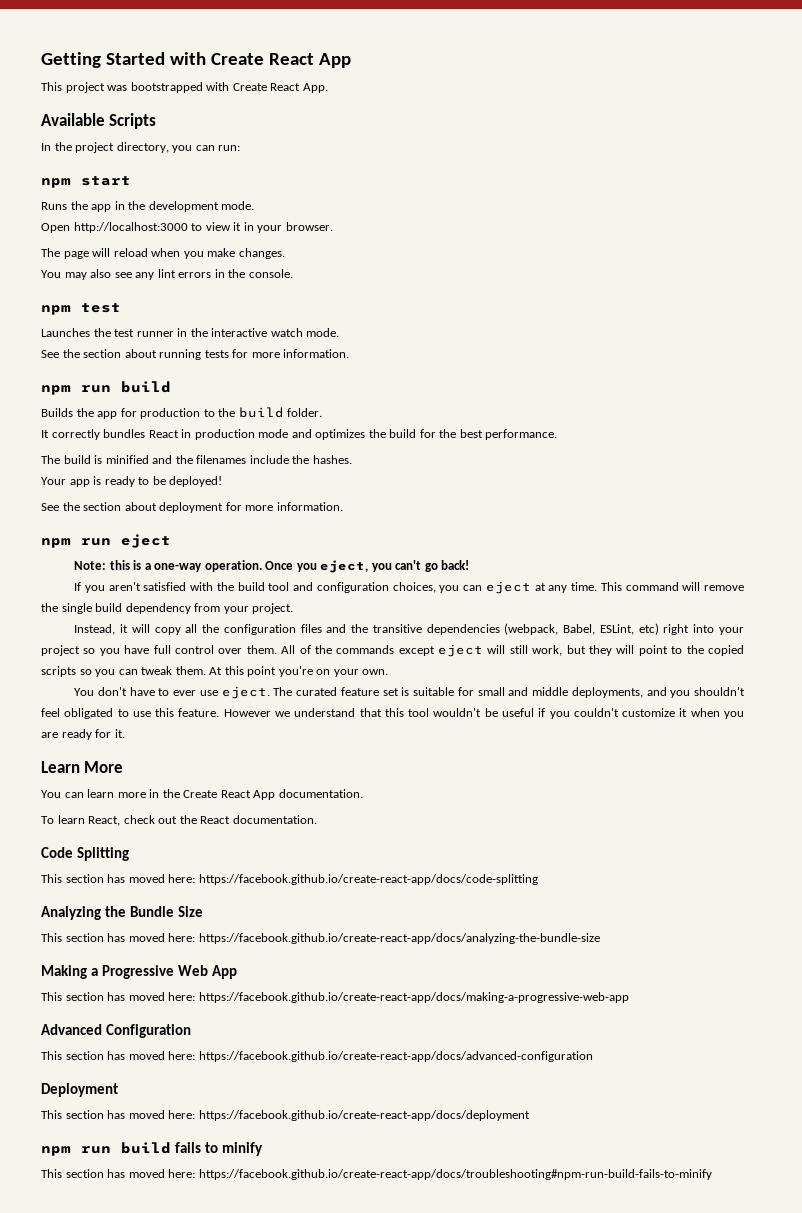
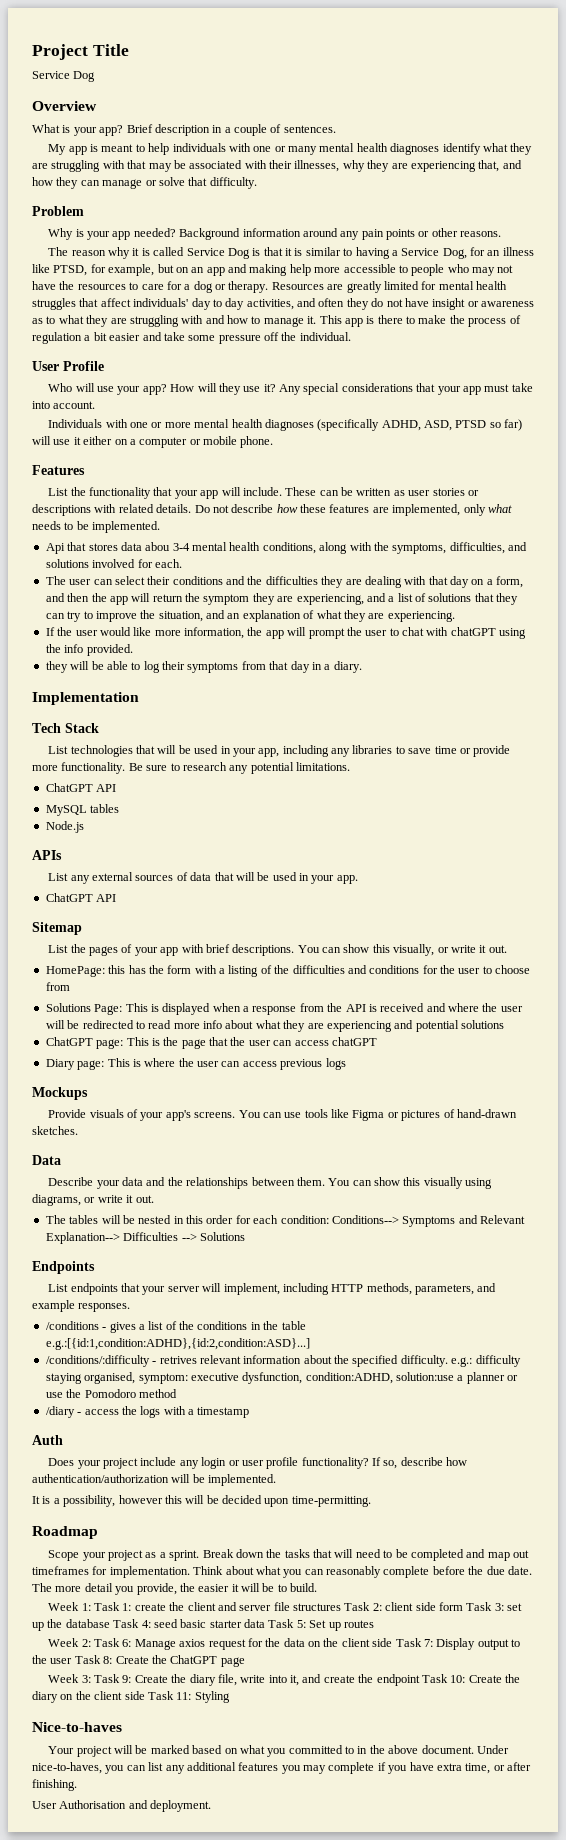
[41,52,351,68] [41,82,328,93] [41,113,157,129] [41,142,241,153] [41,176,131,188] [41,201,255,212] [41,222,333,233] [41,248,285,259] [41,269,293,280] [41,303,121,315] [41,328,340,337] [41,349,350,360] [41,381,171,395] [41,407,323,419] [41,429,558,440] [41,455,352,464] [41,476,223,487] [41,502,343,513] [41,534,171,548] [74,560,470,573] [74,581,744,594] [41,603,294,614] [74,623,744,635] [41,644,745,657] [41,666,389,677] [74,686,745,699] [41,708,745,719] [41,729,125,740] [41,761,124,773] [41,789,363,800] [41,815,317,826] [41,847,129,861] [41,874,538,885] [41,906,203,920] [41,933,600,944] [41,965,237,979] [41,992,629,1003] [41,1024,191,1038] [41,1051,593,1062] [41,1083,118,1097] [41,1110,530,1121] [41,1142,263,1156] [41,1169,712,1180] Getting Started with Create React App // This project was bootstrapped with Create React App. // Available Scripts // In the project directory, you can run: // npm start // Runs the app in the development mode. // Open http://localhost:3000 to view it in your browser. // The page will reload when you make changes. // You may also see any lint errors in the console. // npm test // Launches the test runner in the interactive watch mode. // See the section about running tests for more information. // npm run build // Builds the app for production to the build folder. // It correctly bundles React in production mode and optimizes the build for the best performance. // The build is minified and the filenames include the hashes. // Your app is ready to be deployed! // See the section about deployment for more information. // npm run eject // Note: this is a one-way operation. Once you eject, you can't go back! // If you aren't satisfied with the build tool and configuration choices, you can eject at any time. This command will remove the single build dependency from your project. // Instead, it will copy all the configuration files and the transitive dependencies (webpack, Babel, ESLint, etc) right into your project so you have full control over them. All of the commands except eject will still work, but they will point to the copied scripts so you can tweak them. At this point you're on your own. // You don't have to ever use eject. The curated feature set is suitable for small and middle deployments, and you shouldn't feel obligated to use this feature. However we understand that this tool wouldn't be useful if you couldn't customize it when you are ready for it. // Learn More // You can learn more in the Create React App documentation. // To learn React, check out the React documentation. // Code Splitting // This section has moved here: https://facebook.github.io/create-react-app/docs/code-splitting // Analyzing the Bundle Size // This section has moved here: https://facebook.github.io/create-react-app/docs/analyzing-the-bundle-size // Making a Progressive Web App // This section has moved here: https://facebook.github.io/create-react-app/docs/making-a-progressive-web-app // Advanced Configuration // This section has moved here: https://facebook.github.io/create-react-app/docs/advanced-configuration // Deployment // This section has moved here: https://facebook.github.io/create-react-app/docs/deployment // npm run build fails to minify // This section has moved here: https://facebook.github.io/create-react-app/docs/troubleshooting#npm-run-build-fails-to-minify -> [32,44,129,60] [32,71,96,82] [32,101,97,111] [32,124,336,136] [48,143,533,155] [32,160,522,172] [32,177,257,189] [32,206,84,216] [48,228,502,240] [48,247,534,259] [32,264,514,276] [32,281,507,293] [32,298,534,310] [32,315,521,327] [32,332,351,344] [32,361,104,371] [48,383,533,395] [32,401,96,409] [48,419,523,431] [32,436,274,448] [32,465,85,475] [48,487,479,499] [32,504,512,516] [32,521,161,533] [45,542,527,554] [45,559,182,568] [45,576,524,588] [45,593,519,605] [45,610,455,622] [45,627,527,639] [45,644,133,656] [45,661,362,673] [32,692,139,705] [32,723,99,733] [48,745,511,757] [32,762,350,774] [45,783,117,792] [45,804,120,816] [45,821,84,833] [32,850,62,860] [48,872,358,884] [45,893,117,902] [32,922,82,935] [48,944,507,956] [45,965,531,977] [45,982,70,991] [45,1003,523,1015] [45,1020,504,1032] [45,1037,377,1049] [45,1058,346,1070] [32,1087,88,1100] [48,1109,517,1121] [32,1126,78,1135] [32,1155,61,1165] [48,1177,493,1189] [32,1194,154,1206] [45,1215,525,1227] [45,1232,245,1244] [32,1261,95,1274] [48,1283,497,1295] [32,1300,131,1312] [45,1321,306,1333] [45,1338,310,1350] [45,1355,521,1367] [45,1372,519,1384] [45,1389,177,1398] [45,1406,250,1418] [32,1435,63,1445] [48,1457,468,1469] [32,1474,277,1486] [32,1495,371,1507] [32,1526,98,1539] [48,1549,530,1561] [32,1566,532,1578] [32,1583,318,1595] [48,1602,523,1611] [32,1619,374,1631] [48,1638,521,1650] [32,1655,245,1667] [48,1674,521,1686] [32,1691,230,1703] [32,1722,122,1732] [48,1745,509,1757] [32,1762,531,1774] [32,1779,77,1791] [32,1800,212,1812] Project Title // Service Dog // Overview // What is your app? Brief description in a couple of sentences. // My app is meant to help individuals with one or many mental health diagnoses identify what they are struggling with that may be associated with their illnesses, why they are experiencing that, and how they can manage or solve that difficulty. // Problem // Why is your app needed? Background information around any pain points or other reasons. // The reason why it is called Service Dog is that it is similar to having a Service Dog, for an illness like PTSD, for example, but on an app and making help more accessible to people who may not have the resources to care for a dog or therapy. Resources are greatly limited for mental health struggles that affect individuals' day to day activities, and often they do not have insight or awareness as to what they are struggling with and how to manage it. This app is there to make the process of regulation a bit easier and take some pressure off the individual. // User Profile // Who will use your app? How will they use it? Any special considerations that your app must take into account. // Individuals with one or more mental health diagnoses (specifically ADHD, ASD, PTSD so far) will use it either on a computer or mobile phone. // Features // List the functionality that your app will include. These can be written as user stories or descriptions with related details. Do not describe how these features are implemented, only what needs to be implemented. // Api that stores data abou 3-4 mental health conditions, along with the symptoms, difficulties, and solutions involved for each. // The user can select their conditions and the difficulties they are dealing with that day on a form, and then the app will return the symptom they are experiencing, and a list of solutions that they can try to improve the situation, and an explanation of what they are experiencing. // If the user would like more information, the app will prompt the user to chat with chatGPT using the info provided. // they will be able to log their symptoms from that day in a diary. // Implementation // Tech Stack // List technologies that will be used in your app, including any libraries to save time or provide more functionality. Be sure to research any potential limitations. // ChatGPT API // MySQL tables // Node.js // APIs // List any external sources of data that will be used in your app. // ChatGPT API // Sitemap // List the pages of your app with brief descriptions. You can show this visually, or write it out. // HomePage: this has the form with a listing of the difficulties and conditions for the user to choose from // Solutions Page: This is displayed when a response from the API is received and where the user will be redirected to read more info about what they are experiencing and potential solutions // ChatGPT page: This is the page that the user can access chatGPT // Diary page: This is where the user can access previous logs // Mockups // Provide visuals of your app's screens. You can use tools like Figma or pictures of hand-drawn sketches. // Data // Describe your data and the relationships between them. You can show this visually using diagrams, or write it out. // The tables will be nested in this order for each condition: Conditions--> Symptoms and Relevant Explanation--> Difficulties --> Solutions // Endpoints // List endpoints that your server will implement, including HTTP methods, parameters, and example responses. // /conditions - gives a list of the conditions in the table e.g.:[{id:1,condition:ADHD},{id:2,condition:ASD}...] // /conditions/:difficulty - retrives relevant information about the specified difficulty. e.g.: difficulty staying organised, symptom: executive dysfunction, condition:ADHD, solution:use a planner or use the Pomodoro method // /diary - access the logs with a timestamp // Auth // Does your project include any login or user profile functionality? If so, describe how authentication/authorization will be implemented. // It is a possibility, however this will be decided upon time-permitting. // Roadmap // Scope your project as a sprint. Break down the tasks that will need to be completed and map out timeframes for implementation. Think about what you can reasonably complete before the due date. The more detail you provide, the easier it will be to build. // Week 1: Task 1: create the client and server file structures Task 2: client side form Task 3: set up the database Task 4: seed basic starter data Task 5: Set up routes // Week 2: Task 6: Manage axios request for the data on the client side Task 7: Display output to the user Task 8: Create the ChatGPT page // Week 3: Task 9: Create the diary file, write into it, and create the endpoint Task 10: Create the diary on the client side Task 11: Styling // Nice-to-haves // Your project will be marked based on what you committed to in the above document. Under nice-to-haves, you can list any additional features you may complete if you have extra time, or after finishing. // User Authorisation and deployment.

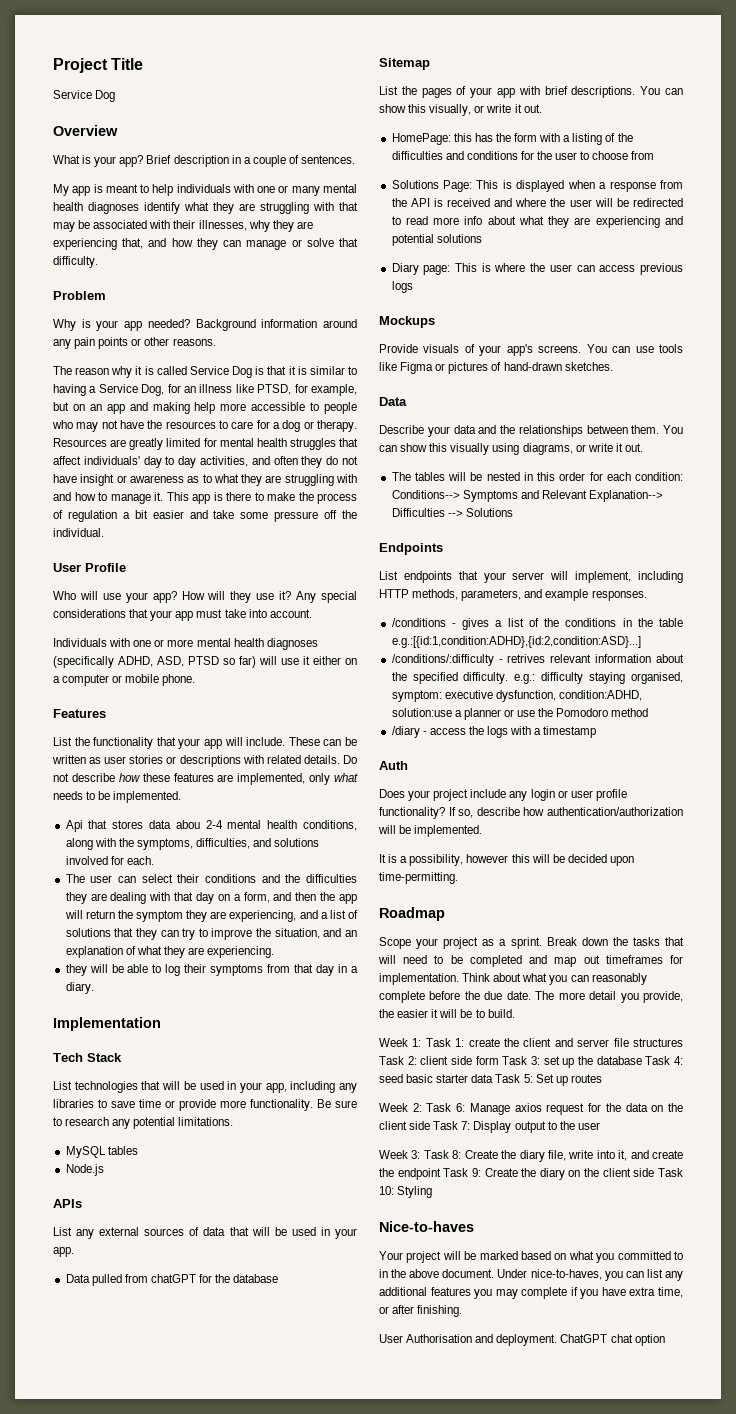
[172,543,190,551] 3-4 -> [205,820,223,829] 2-4
[45,627,527,639] [45,644,133,656] // If the user would like more information, the app will prompt the user to chat with chatGPT using the info provided. -> (275, 952) none
[45,783,117,792] // ChatGPT API -> (234, 1121) none
[45,893,117,902] ChatGPT API -> [65,1274,279,1286] Data pulled from chatGPT for the database
[45,1037,377,1049] // ChatGPT page: This is the page that the user can access chatGPT -> (482, 238) none
[74,1655,245,1667] Task 8: Create the ChatGPT page -> (600, 1126) none
[122,1675,132,1683] 9: -> [452,1150,462,1159] 8:
[450,1675,466,1683] 10: -> [471,1168,481,1177] 9:
[176,1692,192,1700] 11: -> [379,1186,394,1195] 10:
(212, 1806) none -> [560,1334,665,1346] ChatGPT chat option

